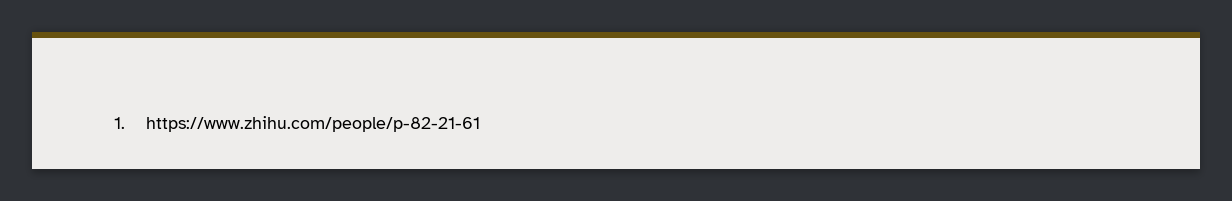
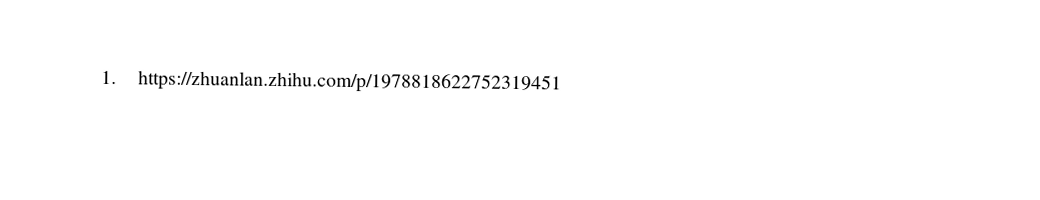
[145,116,480,132] https://www.zhihu.com/people/p-82-21-61 -> [137,70,562,95] https://zhuanlan.zhihu.com/p/1978818622752319451

